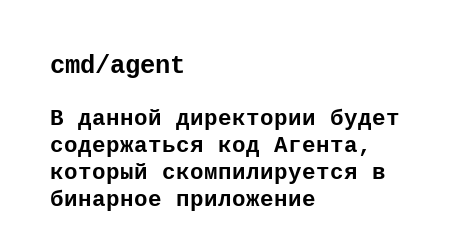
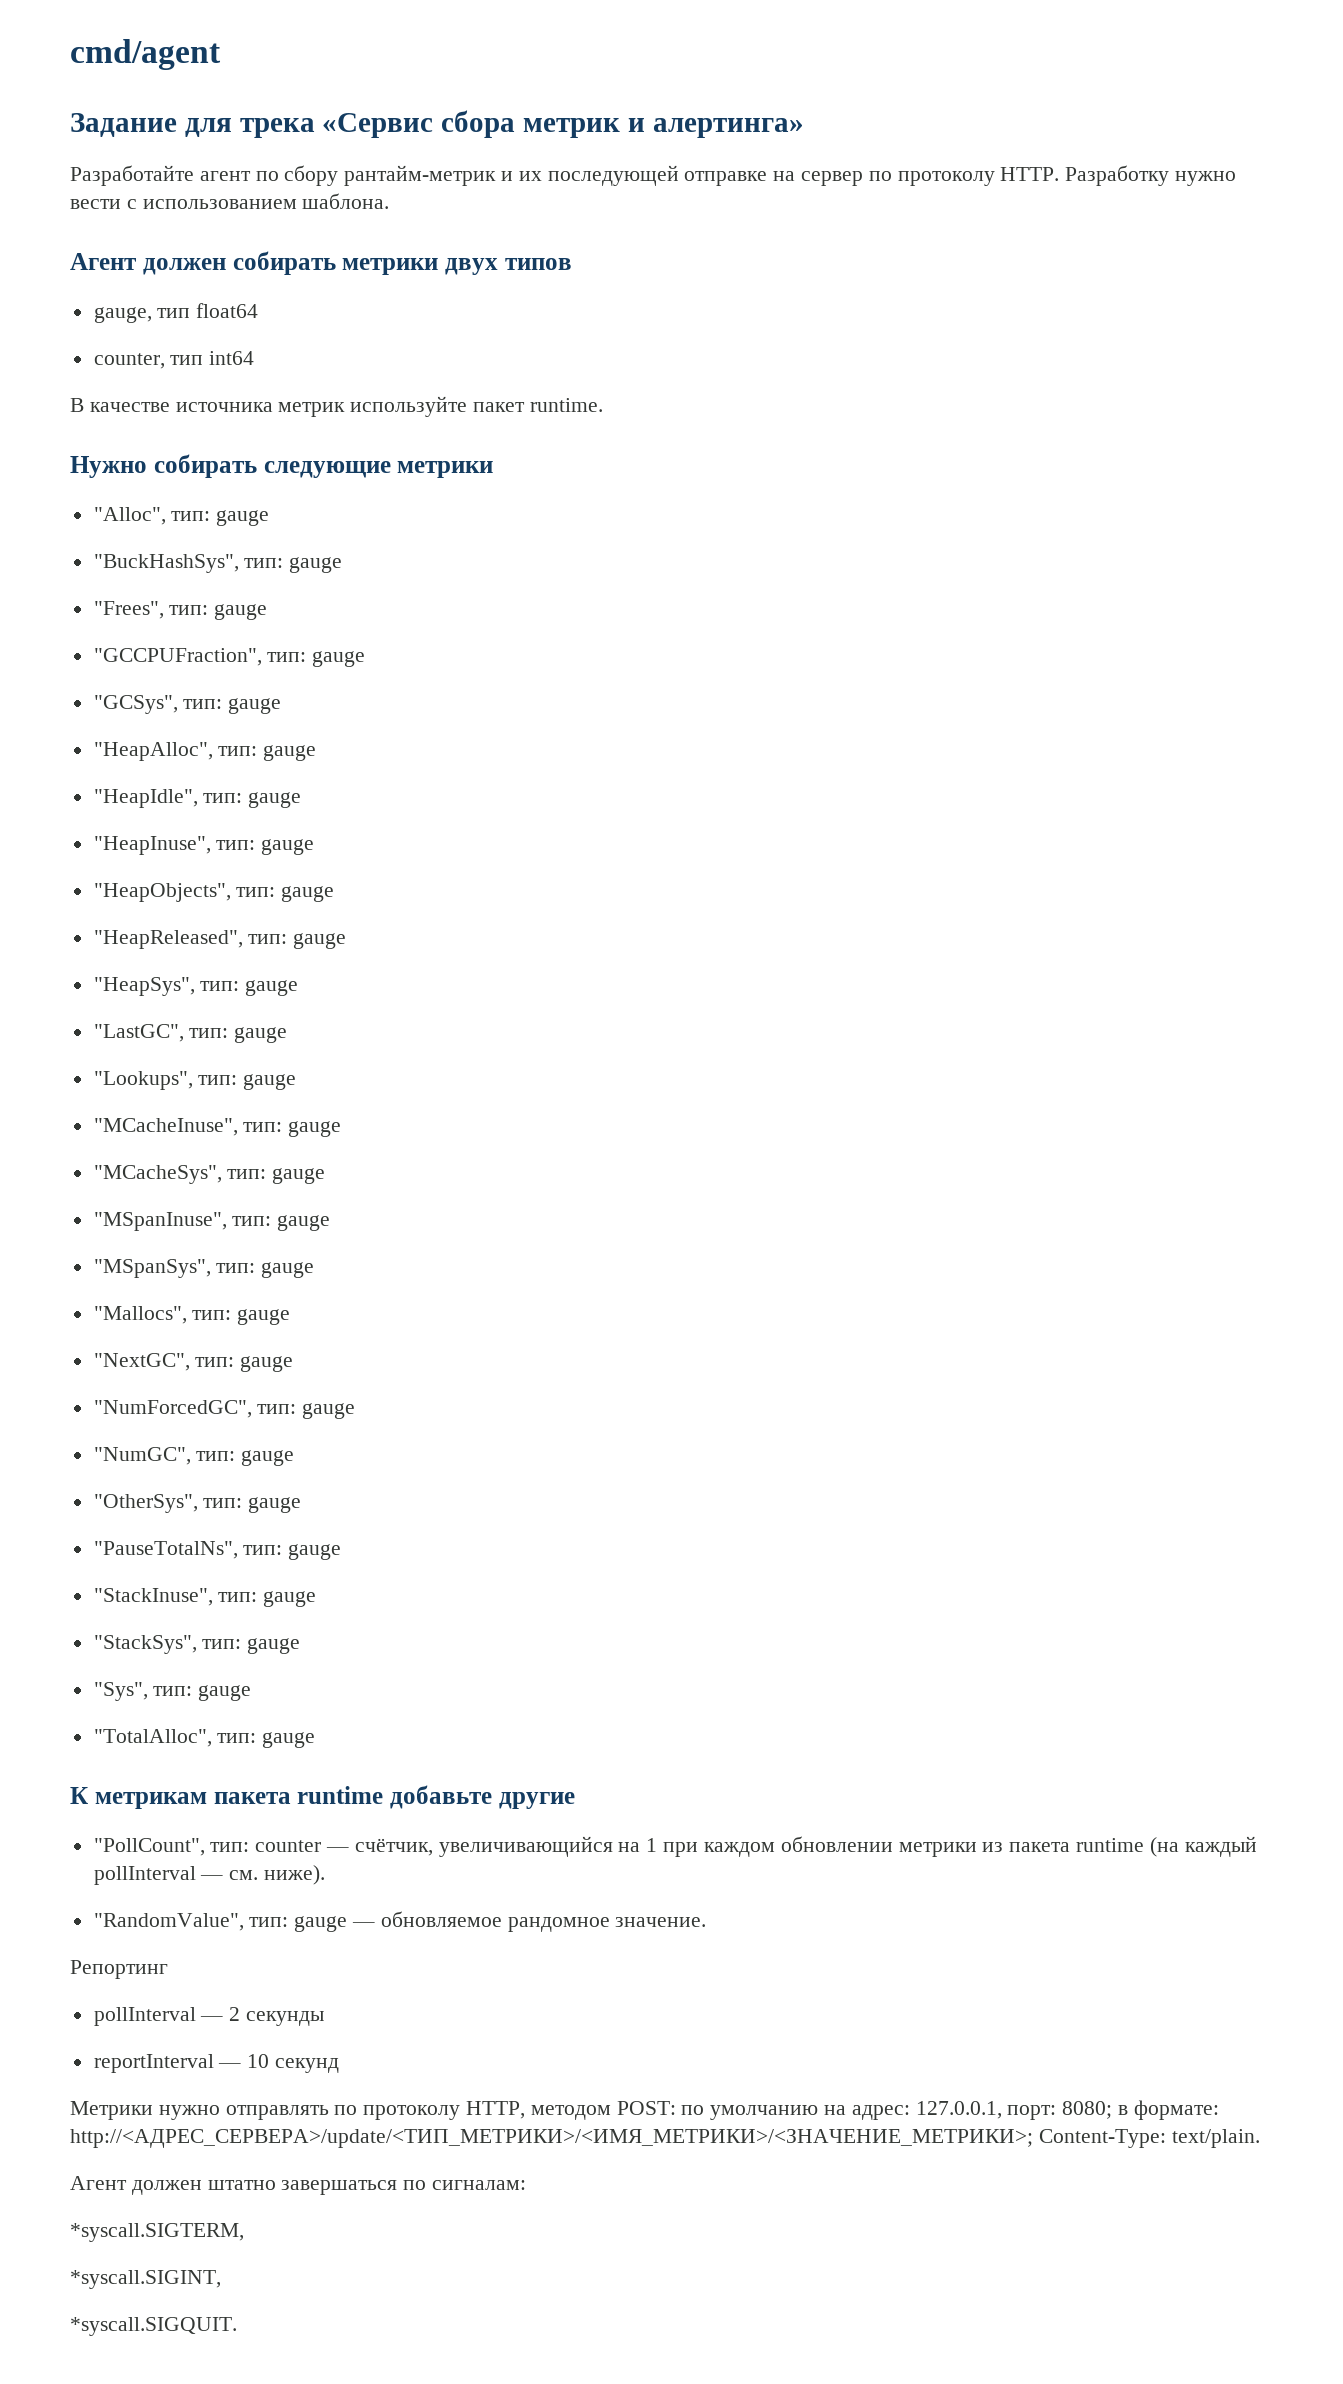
[50,108,400,130] [50,137,372,157] [50,163,386,184] [50,189,316,211] В данной директории будет содержаться код Агента, который скомпилируется в бинарное приложение -> [70,110,804,138] [70,165,1237,186] [70,193,390,209] [70,251,572,275] [93,303,259,323] [93,351,255,369] [70,396,603,417] [70,454,494,478] [93,507,270,526] [93,554,343,573] [93,601,268,620] [93,648,366,667] [93,695,282,714] [93,742,317,761] [93,789,302,808] [93,836,315,855] [93,883,335,902] [93,930,347,949] [93,977,299,996] [93,1024,288,1043] [93,1071,297,1090] [93,1118,342,1137] [93,1165,326,1184] [93,1212,331,1231] [93,1259,315,1278] [93,1306,291,1325] [93,1353,294,1372] [93,1400,356,1419] [93,1447,295,1466] [93,1494,302,1513] [93,1541,342,1560] [93,1588,317,1607] [93,1635,301,1654] [93,1682,252,1701] [93,1729,316,1748] [70,1785,575,1809] [93,1836,1257,1857] [93,1865,326,1885] [93,1911,707,1932] [70,1960,168,1979] [93,2007,325,2026] [93,2054,340,2073] [70,2100,1219,2120] [70,2129,1260,2148] [70,2176,527,2195] [70,2223,244,2242] [70,2270,221,2289] [70,2317,237,2336] Задание для трека «Сервис сбора метрик и алертинга» // Разработайте агент по сбору рантайм-метрик и их последующей отправке на сервер по протоколу HTTP. Разработку нужно вести с использованием шаблона. // Агент должен собирать метрики двух типов // gauge, тип float64 // counter, тип int64 // В качестве источника метрик используйте пакет runtime. // Нужно собирать следующие метрики // "Alloc", тип: gauge // "BuckHashSys", тип: gauge // "Frees", тип: gauge // "GCCPUFraction", тип: gauge // "GCSys", тип: gauge // "HeapAlloc", тип: gauge // "HeapIdle", тип: gauge // "HeapInuse", тип: gauge // "HeapObjects", тип: gauge // "HeapReleased", тип: gauge // "HeapSys", тип: gauge // "LastGC", тип: gauge // "Lookups", тип: gauge // "MCacheInuse", тип: gauge // "MCacheSys", тип: gauge // "MSpanInuse", тип: gauge // "MSpanSys", тип: gauge // "Mallocs", тип: gauge // "NextGC", тип: gauge // "NumForcedGC", тип: gauge // "NumGC", тип: gauge // "OtherSys", тип: gauge // "PauseTotalNs", тип: gauge // "StackInuse", тип: gauge // "StackSys", тип: gauge // "Sys", тип: gauge // "TotalAlloc", тип: gauge // К метрикам пакета runtime добавьте другие // "PollCount", тип: counter — счётчик, увеличивающийся на 1 при каждом обновлении метрики из пакета runtime (на каждый pollInterval — см. ниже). // "RandomValue", тип: gauge — обновляемое рандомное значение. // Репортинг // pollInterval — 2 секунды // reportInterval — 10 секунд // Метрики нужно отправлять по протоколу HTTP, методом POST: по умолчанию на адрес: 127.0.0.1, порт: 8080; в формате: http://<АДРЕС_СЕРВЕРА>/update/<ТИП_МЕТРИКИ>/<ИМЯ_МЕТРИКИ>/<ЗНАЧЕНИЕ_МЕТРИКИ>; Content-Type: text/plain. // Агент должен штатно завершаться по сигналам: // *syscall.SIGTERM, // *syscall.SIGINT, // *syscall.SIGQUIT.

